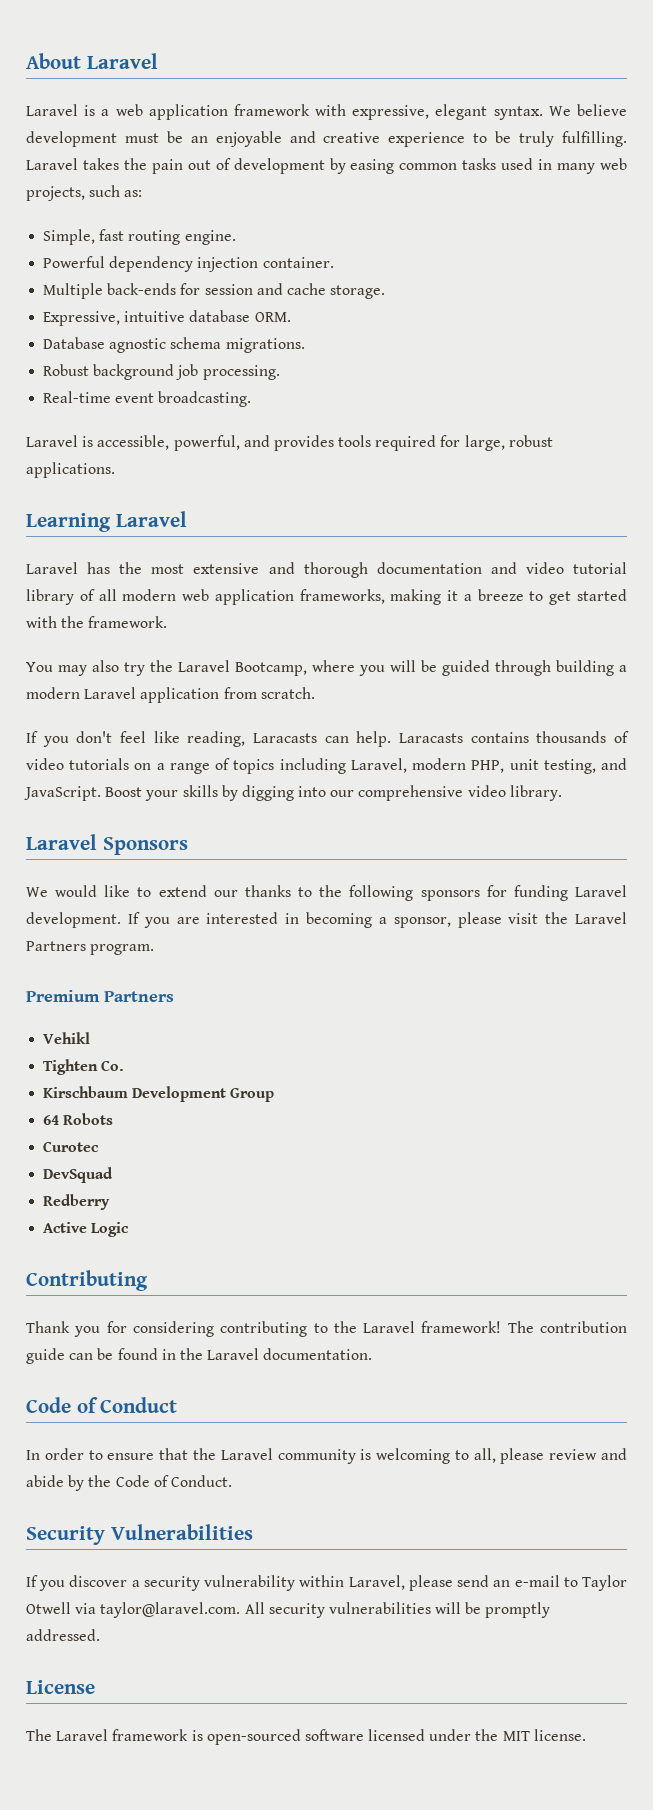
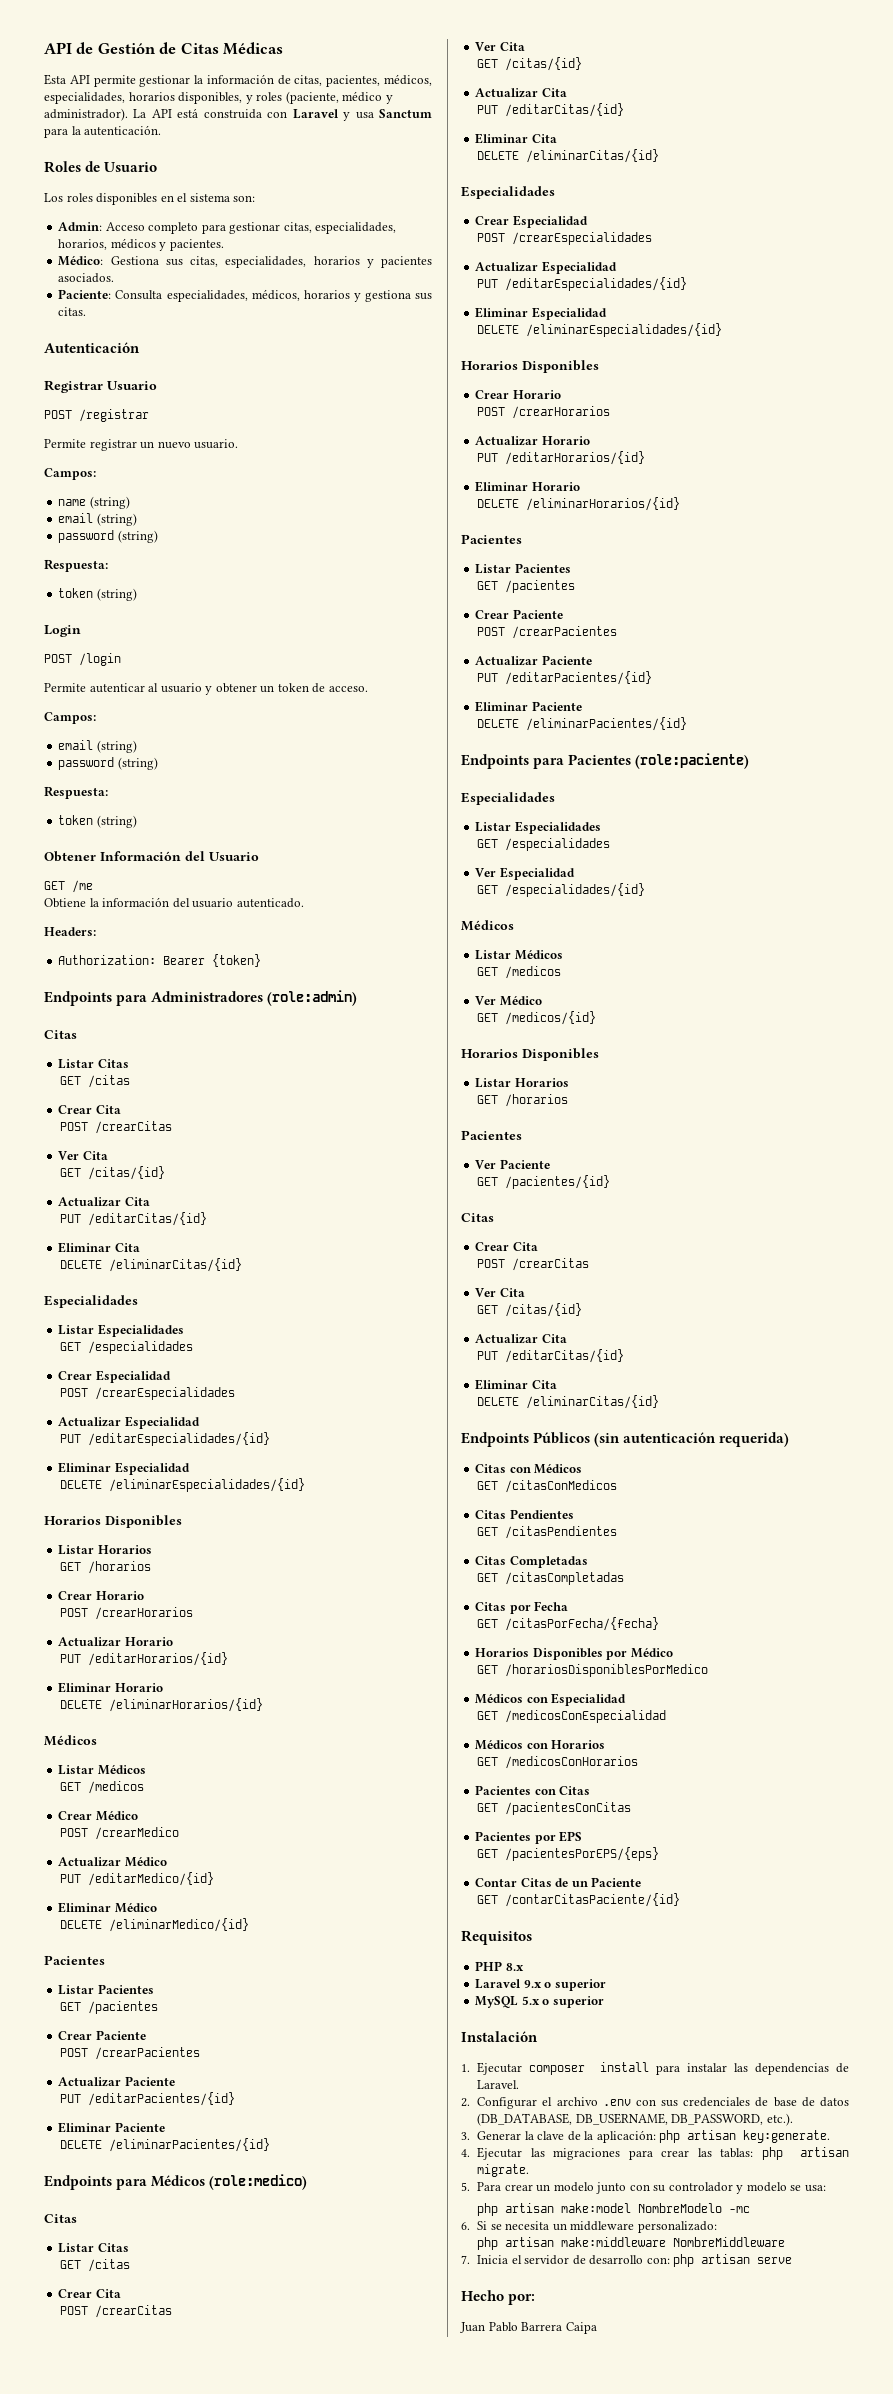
[26,53,158,69] [26,104,627,120] [26,131,627,147] [26,158,628,174] [26,185,143,201] [43,229,236,245] [43,256,334,272] [43,283,386,299] [43,310,291,326] [43,337,305,353] [43,364,280,380] [43,391,252,407] [26,435,553,451] [26,462,115,478] [26,511,187,532] [26,562,628,578] [26,589,627,605] [26,616,168,628] [26,660,627,676] [26,687,315,703] [26,731,630,747] [26,758,627,774] [24,785,562,801] [26,834,188,855] [26,885,627,901] [26,912,627,928] [26,941,155,955] [26,990,174,1002] [43,1032,91,1044] [43,1059,125,1075] [43,1086,275,1102] [43,1113,114,1125] [43,1141,100,1152] [43,1167,114,1183] [43,1194,111,1210] [43,1222,130,1237] [26,1270,148,1291] [26,1321,627,1337] [26,1348,373,1364] [26,1397,178,1413] [26,1448,627,1464] [26,1475,232,1491] [26,1524,253,1545] [26,1575,628,1591] [26,1602,551,1618] [26,1629,100,1641] [26,1680,95,1694] [26,1729,586,1745] About Laravel // Laravel is a web application framework with expressive, elegant syntax. We believe development must be an enjoyable and creative experience to be truly fulfilling. Laravel takes the pain out of development by easing common tasks used in many web projects, such as: // Simple, fast routing engine. // Powerful dependency injection container. // Multiple back-ends for session and cache storage. // Expressive, intuitive database ORM. // Database agnostic schema migrations. // Robust background job processing. // Real-time event broadcasting. // Laravel is accessible, powerful, and provides tools required for large, robust applications. // Learning Laravel // Laravel has the most extensive and thorough documentation and video tutorial library of all modern web application frameworks, making it a breeze to get started with the framework. // You may also try the Laravel Bootcamp, where you will be guided through building a modern Laravel application from scratch. // If you don't feel like reading, Laracasts can help. Laracasts contains thousands of video tutorials on a range of topics including Laravel, modern PHP, unit testing, and JavaScript. Boost your skills by digging into our comprehensive video library. // Laravel Sponsors // We would like to extend our thanks to the following sponsors for funding Laravel development. If you are interested in becoming a sponsor, please visit the Laravel Partners program. // Premium Partners // Vehikl // Tighten Co. // Kirschbaum Development Group // 64 Robots // Curotec // DevSquad // Redberry // Active Logic // Contributing // Thank you for considering contributing to the Laravel framework! The contribution guide can be found in the Laravel documentation. // Code of Conduct // In order to ensure that the Laravel community is welcoming to all, please review and abide by the Code of Conduct. // Security Vulnerabilities // If you discover a security vulnerability within Laravel, please send an e-mail to Taylor Otwell via taylor@laravel.com. All security vulnerabilities will be promptly addressed. // License // The Laravel framework is open-sourced software licensed under the MIT license. -> [44,42,284,55] [44,74,432,87] [44,91,393,104] [44,108,433,121] [44,125,162,138] [44,161,158,173] [44,193,256,205] [58,222,397,234] [58,238,224,251] [58,255,432,268] [58,273,115,283] [58,289,433,302] [58,307,87,316] [44,342,140,353] [44,380,157,393] [44,409,149,422] [44,439,239,451] [44,468,96,480] [58,496,130,509] [58,513,137,526] [58,530,158,543] [44,559,108,572] [58,588,137,601] [44,625,81,637] [44,653,121,666] [44,683,368,695] [44,712,96,724] [58,740,137,753] [58,757,158,770] [44,786,108,799] [58,815,137,828] [44,851,259,862] [44,880,93,893] [44,897,304,908] [44,927,96,936] [58,954,262,967] [44,990,358,1006] [44,1030,77,1039] [58,1059,129,1069] [60,1075,131,1088] [58,1105,121,1114] [60,1121,173,1134] [58,1151,108,1160] [60,1166,166,1180] [58,1197,150,1207] [60,1212,208,1226] [58,1242,140,1253] [60,1258,243,1272] [44,1295,138,1308] [58,1324,184,1337] [60,1341,194,1354] [58,1370,171,1383] [60,1387,236,1400] [58,1416,200,1429] [60,1432,271,1446] [58,1462,190,1475] [60,1478,306,1492] [44,1515,182,1528] [58,1545,152,1555] [60,1561,152,1574] [58,1591,144,1600] [60,1607,194,1620] [58,1637,173,1647] [60,1652,229,1666] [58,1682,163,1693] [60,1698,264,1712] [44,1735,97,1746] [58,1764,146,1775] [60,1781,145,1794] [58,1810,138,1821] [60,1827,180,1840] [58,1856,167,1867] [60,1872,215,1886] [58,1902,157,1913] [60,1918,250,1932] [44,1955,105,1965] [58,1984,154,1995] [60,2001,159,2014] [58,2030,146,2040] [60,2047,201,2060] [58,2076,175,2087] [60,2092,236,2106] [58,2122,165,2133] [60,2138,271,2152] [44,2174,308,2190] [44,2214,77,2223] [58,2243,129,2253] [60,2259,131,2272] [58,2289,121,2298] [60,2305,173,2318] [475,42,525,51] [477,57,583,71] [475,88,567,98] [477,103,625,117] [475,133,557,144] [477,149,660,163] [461,186,555,199] [475,215,588,228] [477,232,653,245] [475,261,617,274] [477,277,688,291] [475,307,607,320] [477,323,723,337] [461,360,599,373] [475,390,561,399] [477,406,611,419] [475,436,590,446] [477,451,646,465] [475,481,580,492] [477,497,681,511] [461,534,522,544] [475,563,571,574] [477,580,576,593] [475,609,563,619] [477,626,618,639] [475,655,592,666] [477,671,653,685] [475,701,582,712] [477,717,688,731] [461,753,750,769] [461,792,555,805] [475,821,601,834] [477,838,611,851] [475,867,575,880] [477,883,646,897] [461,920,514,931] [475,949,563,960] [477,966,562,979] [475,995,542,1006] [477,1011,597,1025] [461,1048,599,1061] [475,1078,569,1088] [477,1094,569,1107] [461,1130,522,1140] [475,1159,550,1169] [477,1175,611,1189] [461,1213,494,1222] [475,1242,538,1251] [477,1258,590,1271] [475,1288,525,1297] [477,1303,583,1317] [475,1334,567,1344] [477,1349,625,1363] [475,1379,557,1390] [477,1395,660,1409] [461,1432,790,1447] [475,1463,583,1474] [477,1480,618,1493] [475,1509,574,1519] [477,1526,618,1539] [475,1556,588,1568] [477,1572,625,1585] [475,1601,569,1614] [477,1617,660,1631] [475,1647,673,1660] [477,1664,709,1677] [475,1693,627,1706] [477,1710,667,1723] [475,1739,606,1750] [477,1756,639,1769] [475,1785,591,1795] [477,1802,632,1815] [475,1831,583,1844] [477,1847,660,1861] [475,1877,642,1887] [477,1893,681,1907] [461,1930,532,1945] [475,1961,524,1971] [475,1979,606,1991] [475,1996,604,2008] [461,2031,538,2042] [461,2062,849,2075] [477,2080,520,2089] [461,2097,849,2109] [477,2113,793,2126] [461,2130,831,2143] [461,2147,849,2160] [477,2164,530,2177] [461,2182,826,2194] [477,2203,751,2216] [461,2221,717,2233] [477,2237,786,2250] [461,2254,793,2267] [461,2290,536,2305] [460,2322,597,2334] API de Gestión de Citas Médicas // Esta API permite gestionar la información de citas, pacientes, médicos, especialidades, horarios disponibles, y roles (paciente, médico y administrador). La API está construida con Laravel y usa Sanctum para la autenticación. // Roles de Usuario // Los roles disponibles en el sistema son: // Admin: Acceso completo para gestionar citas, especialidades, horarios, médicos y pacientes. // Médico: Gestiona sus citas, especialidades, horarios y pacientes asociados. // Paciente: Consulta especialidades, médicos, horarios y gestiona sus citas. // Autenticación // Registrar Usuario // POST /registrar // Permite registrar un nuevo usuario. // Campos: // name (string) // email (string) // password (string) // Respuesta: // token (string) // Login // POST /login // Permite autenticar al usuario y obtener un token de acceso. // Campos: // email (string) // password (string) // Respuesta: // token (string) // Obtener Información del Usuario // GET /me // Obtiene la información del usuario autenticado. // Headers: // Authorization: Bearer {token} // Endpoints para Administradores (role:admin) // Citas // Listar Citas // GET /citas // Crear Cita // POST /crearCitas // Ver Cita // GET /citas/{id} // Actualizar Cita // PUT /editarCitas/{id} // Eliminar Cita // DELETE /eliminarCitas/{id} // Especialidades // Listar Especialidades // GET /especialidades // Crear Especialidad // POST /crearEspecialidades // Actualizar Especialidad // PUT /editarEspecialidades/{id} // Eliminar Especialidad // DELETE /eliminarEspecialidades/{id} // Horarios Disponibles // Listar Horarios // GET /horarios // Crear Horario // POST /crearHorarios // Actualizar Horario // PUT /editarHorarios/{id} // Eliminar Horario // DELETE /eliminarHorarios/{id} // Médicos // Listar Médicos // GET /medicos // Crear Médico // POST /crearMedico // Actualizar Médico // PUT /editarMedico/{id} // Eliminar Médico // DELETE /eliminarMedico/{id} // Pacientes // Listar Pacientes // GET /pacientes // Crear Paciente // POST /crearPacientes // Actualizar Paciente // PUT /editarPacientes/{id} // Eliminar Paciente // DELETE /eliminarPacientes/{id} // Endpoints para Médicos (role:medico) // Citas // Listar Citas // GET /citas // Crear Cita // POST /crearCitas // Ver Cita // GET /citas/{id} // Actualizar Cita // PUT /editarCitas/{id} // Eliminar Cita // DELETE /eliminarCitas/{id} // Especialidades // Crear Especialidad // POST /crearEspecialidades // Actualizar Especialidad // PUT /editarEspecialidades/{id} // Eliminar Especialidad // DELETE /eliminarEspecialidades/{id} // Horarios Disponibles // Crear Horario // POST /crearHorarios // Actualizar Horario // PUT /editarHorarios/{id} // Eliminar Horario // DELETE /eliminarHorarios/{id} // Pacientes // Listar Pacientes // GET /pacientes // Crear Paciente // POST /crearPacientes // Actualizar Paciente // PUT /editarPacientes/{id} // Eliminar Paciente // DELETE /eliminarPacientes/{id} // Endpoints para Pacientes (role:paciente) // Especialidades // Listar Especialidades // GET /especialidades // Ver Especialidad // GET /especialidades/{id} // Médicos // Listar Médicos // GET /medicos // Ver Médico // GET /medicos/{id} // Horarios Disponibles // Listar Horarios // GET /horarios // Pacientes // Ver Paciente // GET /pacientes/{id} // Citas // Crear Cita // POST /crearCitas // Ver Cita // GET /citas/{id} // Actualizar Cita // PUT /editarCitas/{id} // Eliminar Cita // DELETE /eliminarCitas/{id} // Endpoints Públicos (sin autenticación requerida) // Citas con Médicos // GET /citasConMedicos // Citas Pendientes // GET /citasPendientes // Citas Completadas // GET /citasCompletadas // Citas por Fecha // GET /citasPorFecha/{fecha} // Horarios Disponibles por Médico // GET /horariosDisponiblesPorMedico // Médicos con Especialidad // GET /medicosConEspecialidad // Médicos con Horarios // GET /medicosConHorarios // Pacientes con Citas // GET /pacientesConCitas // Pacientes por EPS // GET /pacientesPorEPS/{eps} // Contar Citas de un Paciente // GET /contarCitasPaciente/{id} // Requisitos // PHP 8.x // Laravel 9.x o superior // MySQL 5.x o superior // Instalación // 1. Ejecutar composer install para instalar las dependencias de Laravel. // 2. Configurar el archivo .env con sus credenciales de base de datos (DB_DATABASE, DB_USERNAME, DB_PASSWORD, etc.). // 3. Generar la clave de la aplicación: php artisan key:generate. // 4. Ejecutar las migraciones para crear las tablas: php artisan migrate. // 5. Para crear un modelo junto con su controlador y modelo se usa: // php artisan make:model NombreModelo -mc // 6. Si se necesita un middleware personalizado: // php artisan make:middleware NombreMiddleware // 7. Inicia el servidor de desarrollo con: php artisan serve // Hecho por: // Juan Pablo Barrera Caipa

